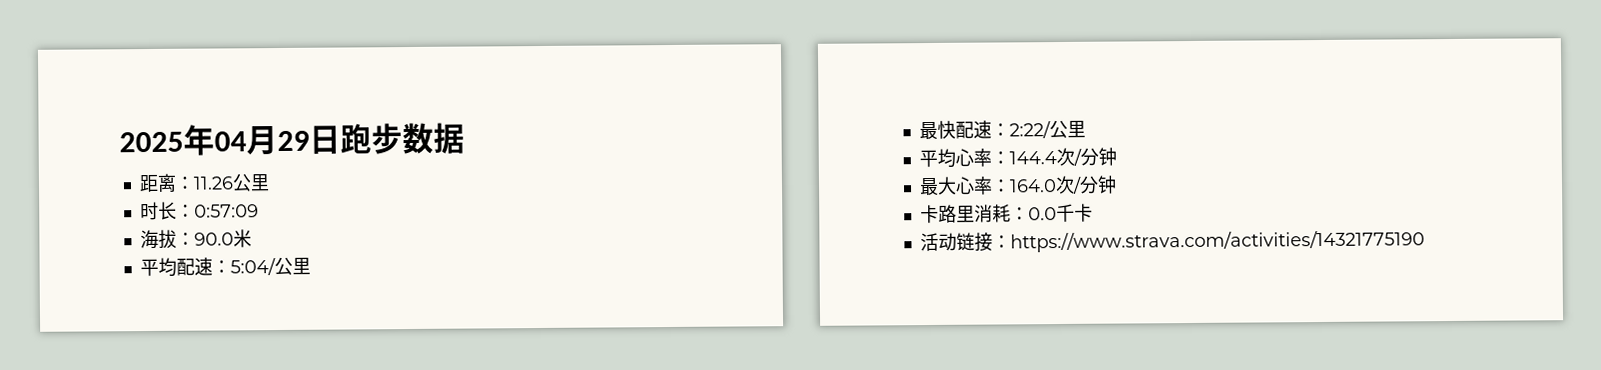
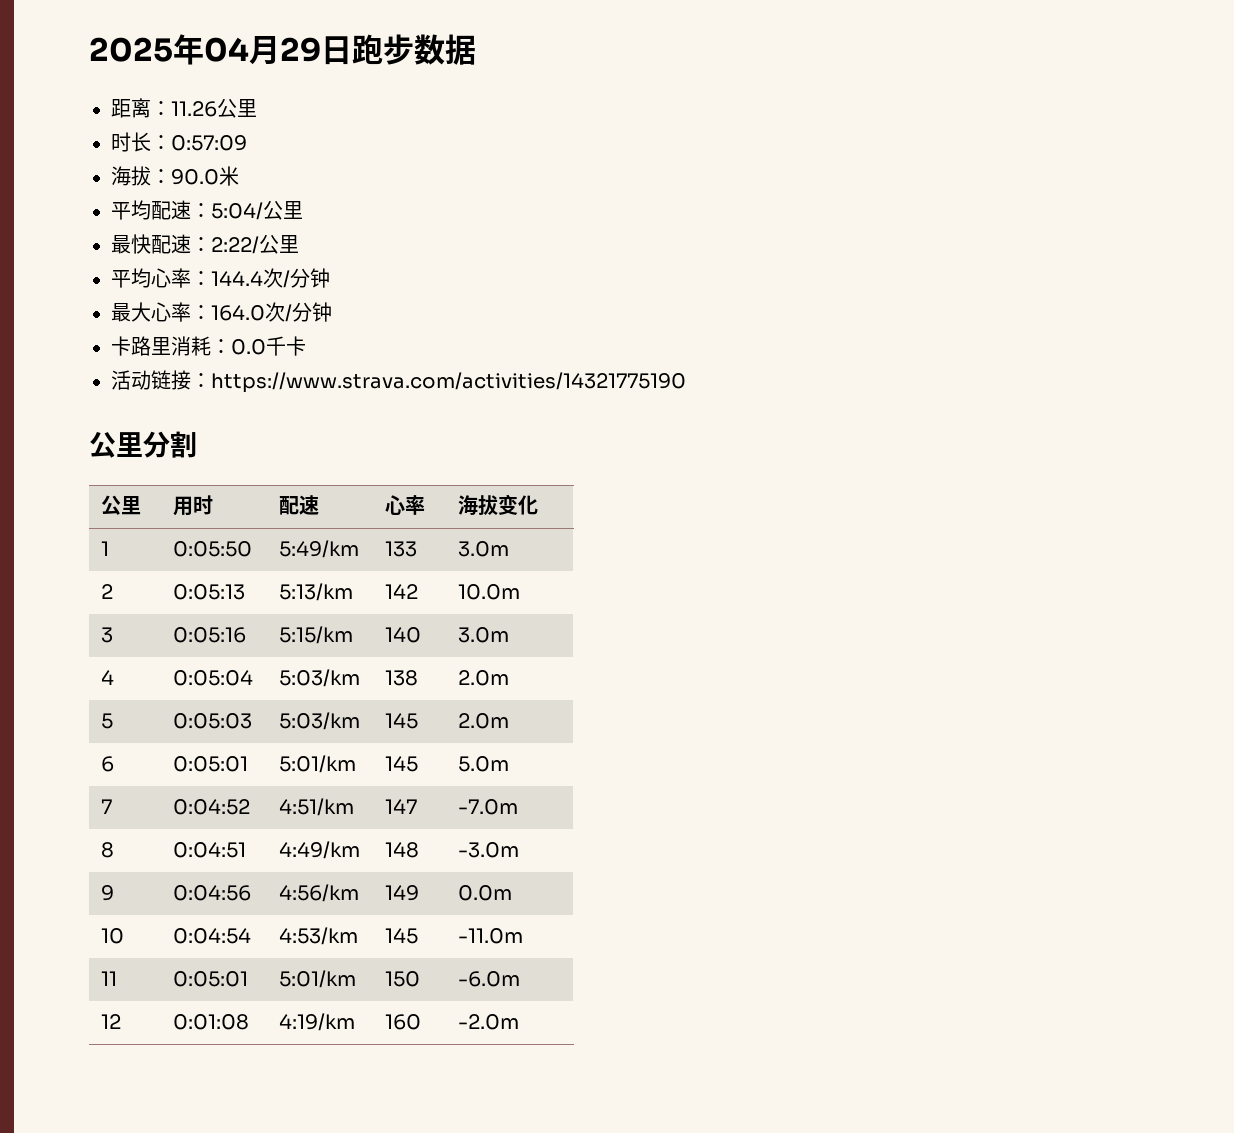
(1425, 241) none -> [89,431,197,458] [101,495,142,515] [173,495,214,516] [279,495,320,515] [385,495,426,515] [458,494,539,515] [101,541,110,556] [173,541,253,557] [279,540,360,558] [385,541,418,557] [458,541,510,557] [101,584,114,599] [173,584,246,600] [279,583,354,601] [385,584,419,599] [458,584,521,600] [101,627,114,643] [173,627,247,643] [279,626,354,644] [385,627,422,643] [458,627,510,643] [101,670,115,685] [173,670,254,686] [279,669,361,687] [385,670,419,686] [458,670,510,686] [101,713,114,729] [173,713,253,729] [279,712,361,730] [385,713,419,729] [458,713,510,729] [101,756,115,772] [173,756,249,772] [279,755,357,773] [385,756,419,772] [458,756,510,772] [101,799,113,814] [173,799,251,815] [279,798,355,816] [385,799,418,814] [458,799,519,815] [101,842,115,858] [173,842,247,858] [279,841,361,859] [385,842,420,858] [458,842,520,858] [101,885,115,901] [173,885,252,901] [279,884,360,902] [385,885,420,901] [458,885,513,901] [101,928,125,944] [173,928,252,944] [279,927,359,945] [385,928,419,944] [458,928,524,944] [101,971,118,986] [173,971,249,987] [279,970,357,988] [385,971,421,987] [458,971,521,987] [101,1014,122,1029] [173,1014,250,1030] [279,1013,356,1031] [385,1014,422,1030] [458,1014,520,1030] // 公里分割 // 公里 | 用时 | 配速 | 心率 | 海拔变化 // 1 | 0:05:50 | 5:49/km | 133 | 3.0m // 2 | 0:05:13 | 5:13/km | 142 | 10.0m // 3 | 0:05:16 | 5:15/km | 140 | 3.0m // 4 | 0:05:04 | 5:03/km | 138 | 2.0m // 5 | 0:05:03 | 5:03/km | 145 | 2.0m // 6 | 0:05:01 | 5:01/km | 145 | 5.0m // 7 | 0:04:52 | 4:51/km | 147 | -7.0m // 8 | 0:04:51 | 4:49/km | 148 | -3.0m // 9 | 0:04:56 | 4:56/km | 149 | 0.0m // 10 | 0:04:54 | 4:53/km | 145 | -11.0m // 11 | 0:05:01 | 5:01/km | 150 | -6.0m // 12 | 0:01:08 | 4:19/km | 160 | -2.0m

